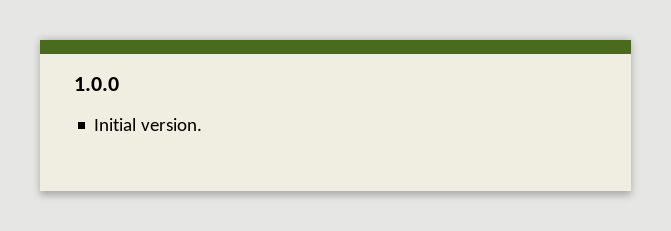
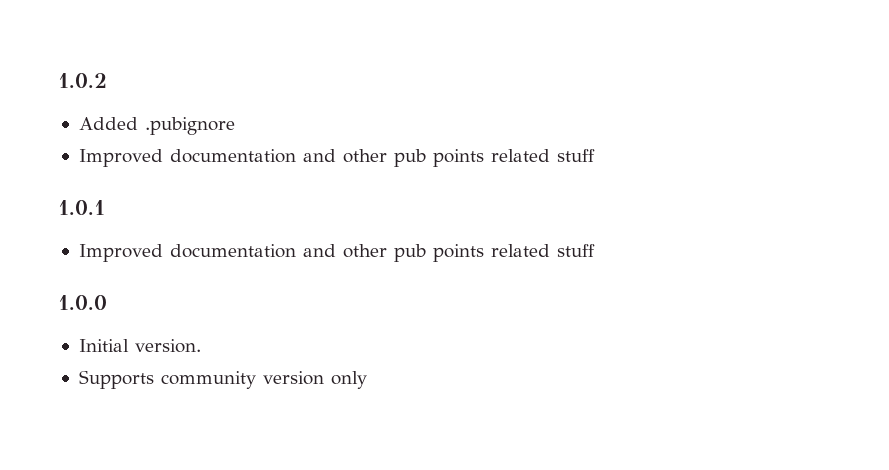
(74, 84) none -> [58,73,107,88] [78,117,235,135] [78,149,595,167] [58,200,105,215] [78,244,595,262] 1.0.2 // Added .pubignore // Improved documentation and other pub points related stuff // 1.0.1 // Improved documentation and other pub points related stuff //
(203, 124) none -> [78,370,367,389] // Supports community version only

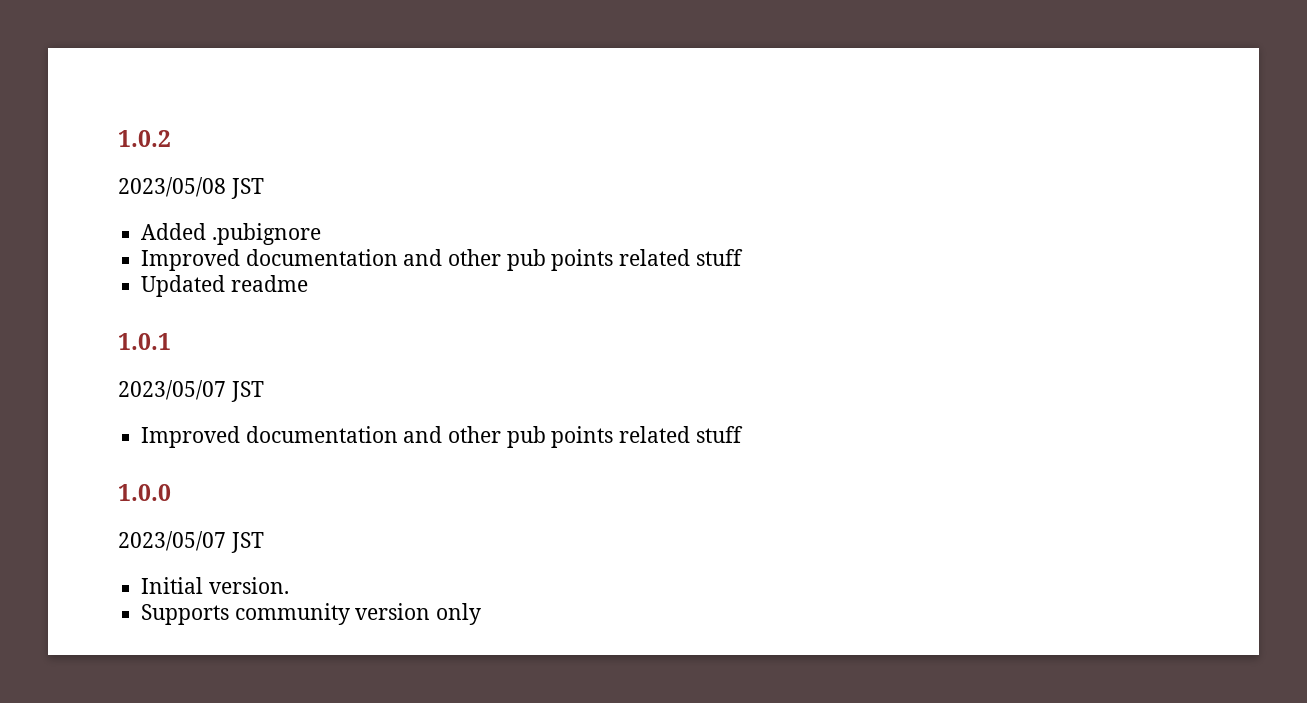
(107, 80) none -> [118,177,264,199] // 2023/05/08 JST
(595, 155) none -> [141,275,308,297] // Updated readme
(105, 207) none -> [118,380,264,402] // 2023/05/07 JST
(107, 302) none -> [118,531,264,553] // 2023/05/07 JST

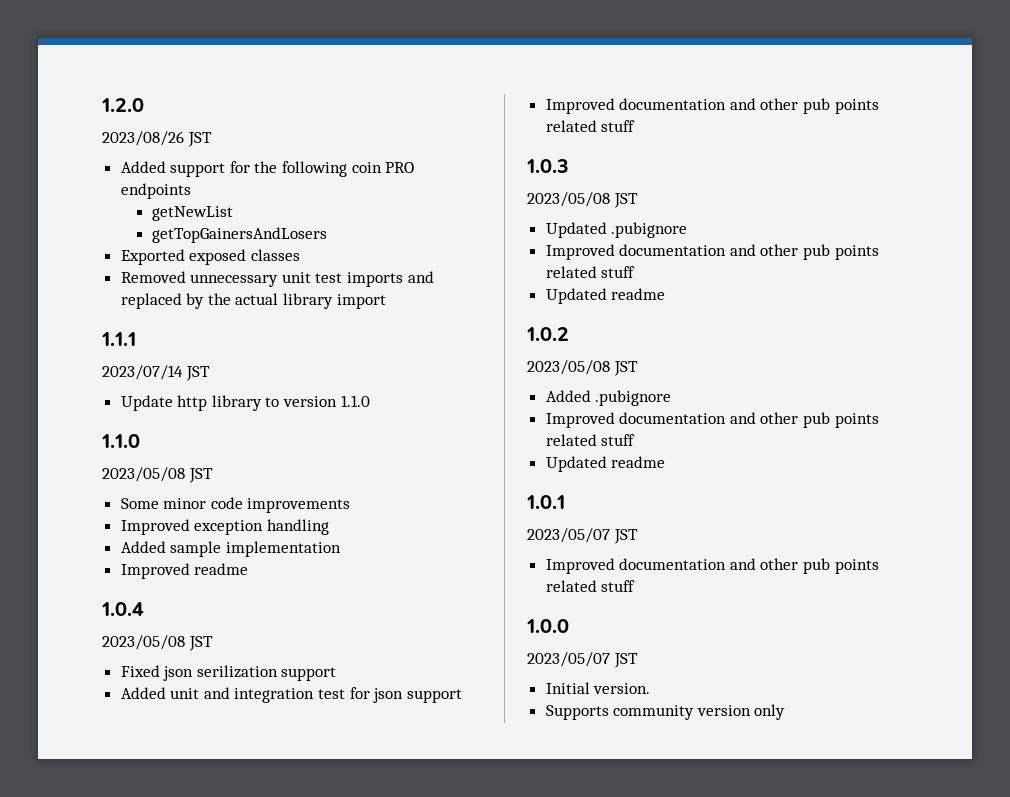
(118, 138) none -> [101,98,144,112] [102,131,212,147] [120,161,415,177] [120,183,191,199] [152,206,234,221] [152,227,328,243] [120,249,300,265] [120,271,434,287] [120,293,386,309] [101,332,136,346] [102,365,210,381] [120,395,370,411] [101,434,140,448] [102,467,213,483] [120,497,351,513] [120,519,329,535] [120,541,341,557] [120,563,249,579] [101,602,144,616] [102,635,213,651] [120,665,337,681] [120,687,462,703] [545,98,879,114] [545,120,636,132] [526,159,569,173] [527,192,638,208] [545,222,688,238] [545,244,879,260] [545,266,636,278] [545,288,666,304] 1.2.0 // 2023/08/26 JST // Added support for the following coin PRO endpoints // getNewList // getTopGainersAndLosers // Exported exposed classes // Removed unnecessary unit test imports and replaced by the actual library import // 1.1.1 // 2023/07/14 JST // Update http library to version 1.1.0 // 1.1.0 // 2023/05/08 JST // Some minor code improvements // Improved exception handling // Added sample implementation // Improved readme // 1.0.4 // 2023/05/08 JST // Fixed json serilization support // Added unit and integration test for json support // Improved documentation and other pub points related stuff // 1.0.3 // 2023/05/08 JST // Updated .pubignore // Improved documentation and other pub points related stuff // Updated readme //

